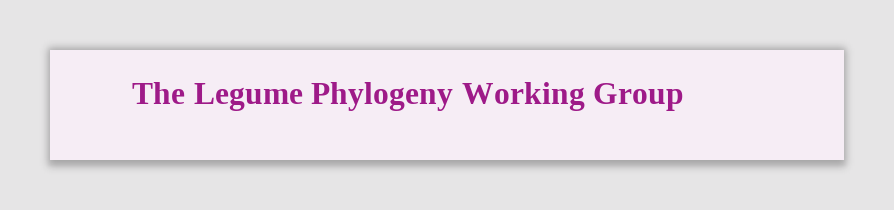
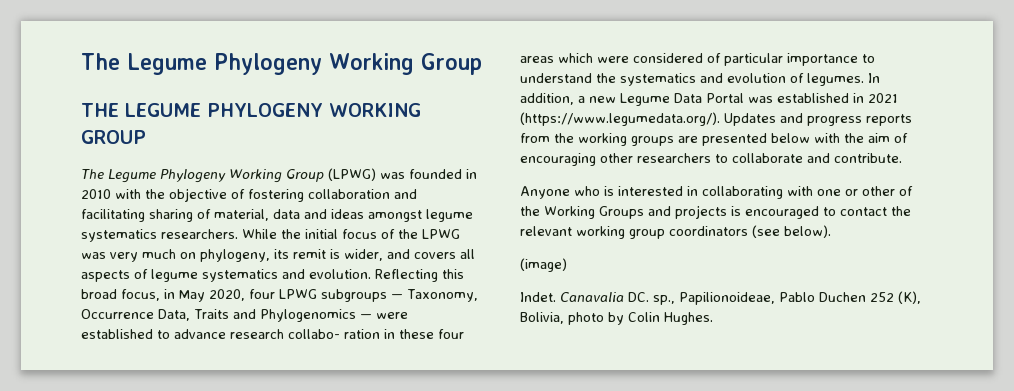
[132,82,685,111] The Legume Phylogeny Working Group -> [81,53,482,75] [81,103,421,117] [81,130,146,144] [81,168,477,183] [81,188,417,202] [81,209,473,222] [81,229,460,242] [81,249,475,262] [81,269,464,282] [81,289,478,302] [81,309,408,322] [81,329,464,339] [520,53,875,66] [520,73,880,86] [520,93,898,106] [520,112,912,126] [520,133,908,146] [520,153,902,166] [520,186,913,199] [520,205,911,219] [520,225,831,239] [520,258,567,272] [520,291,921,305] [520,312,713,325] The Legume Phylogeny Working Group // THE LEGUME PHYLOGENY WORKING GROUP // The Legume Phylogeny Working Group (LPWG) was founded in 2010 with the objective of fostering collaboration and facilitating sharing of material, data and ideas amongst legume systematics researchers. While the initial focus of the LPWG was very much on phylogeny, its remit is wider, and covers all aspects of legume systematics and evolution. Reflecting this broad focus, in May 2020, four LPWG subgroups — Taxonomy, Occurrence Data, Traits and Phylogenomics — were established to advance research collabo- ration in these four areas which were considered of particular importance to understand the systematics and evolution of legumes. In addition, a new Legume Data Portal was established in 2021 (https://www.legumedata.org/). Updates and progress reports from the working groups are presented below with the aim of encouraging other researchers to collaborate and contribute. // Anyone who is interested in collaborating with one or other of the Working Groups and projects is encouraged to contact the relevant working group coordinators (see below). // (image) // Indet. Canavalia DC. sp., Papilionoideae, Pablo Duchen 252 (K), Bolivia, photo by Colin Hughes.

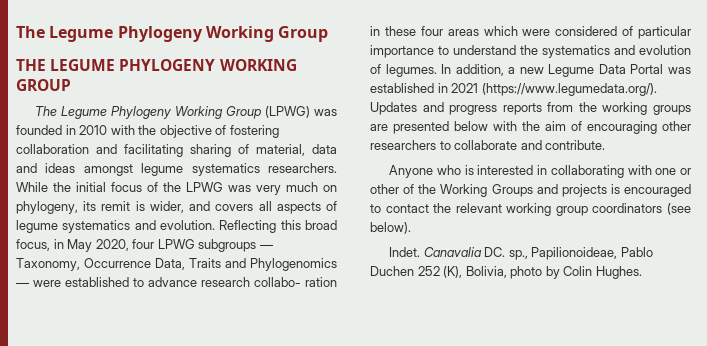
[520,258,567,272] // (image) -> (411, 228) none

